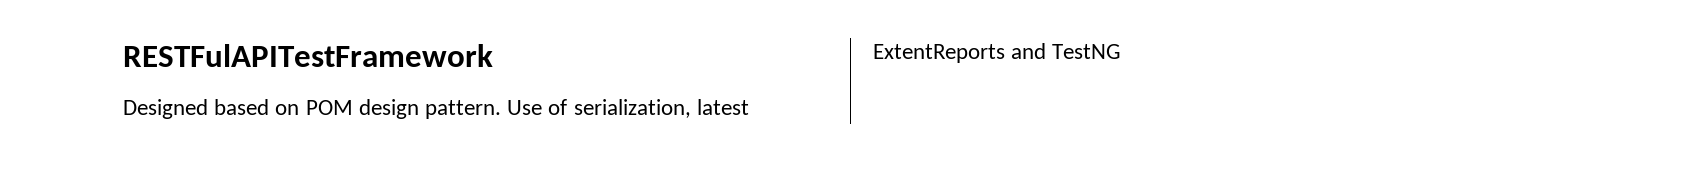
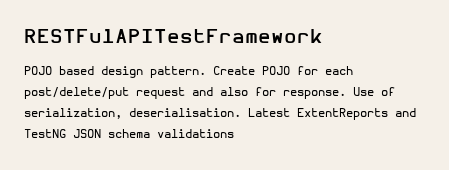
[123,99,502,119] Designed based on POM design pattern. -> [24,66,353,78] [24,87,346,99] POJO based design pattern. Create POJO for each post/delete/put request and also for response.
[696,99,749,115] latest -> [129,108,290,117] deserialisation. Latest
(1122, 51) none -> [73,129,234,138] JSON schema validations

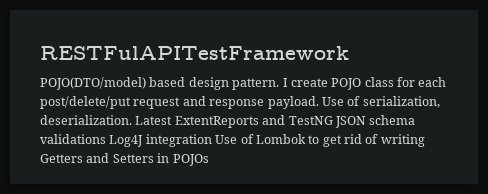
[24,66,52,75] POJO -> [40,77,146,90] POJO(DTO/model)
[213,66,290,75] Create POJO -> [282,77,394,90] I create POJO class
[220,87,346,99] also for response. -> [209,96,319,109] response payload.
[129,108,241,117] deserialisation. -> [40,115,132,125] deserialization.
(234, 133) none -> [109,134,425,147] [40,153,209,166] Log4J integration Use of Lombok to get rid of writing Getters and Setters in POJOs

